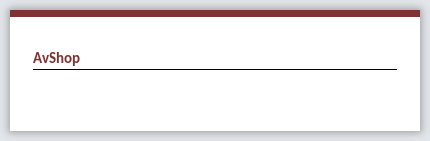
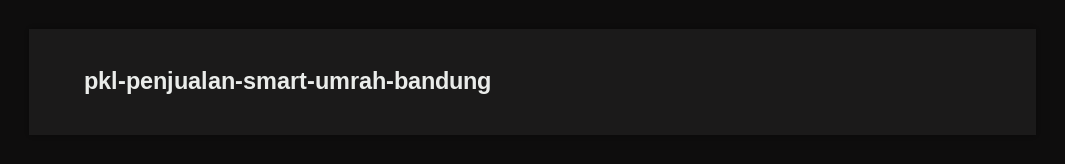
[33,52,80,66] AvShop -> [84,71,491,94] pkl-penjualan-smart-umrah-bandung

